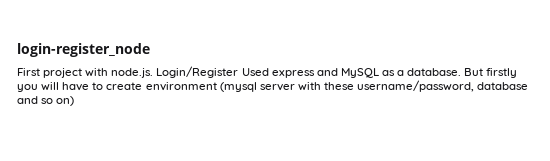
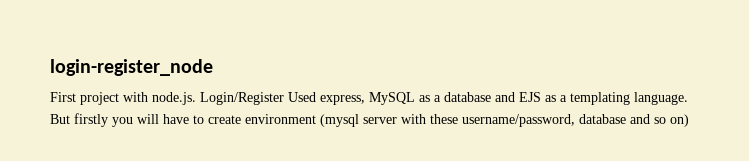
[271,68,338,78] express and -> [320,95,365,105] express,
[407,68,462,76] database. -> [444,92,688,105] database and EJS as a templating language.

